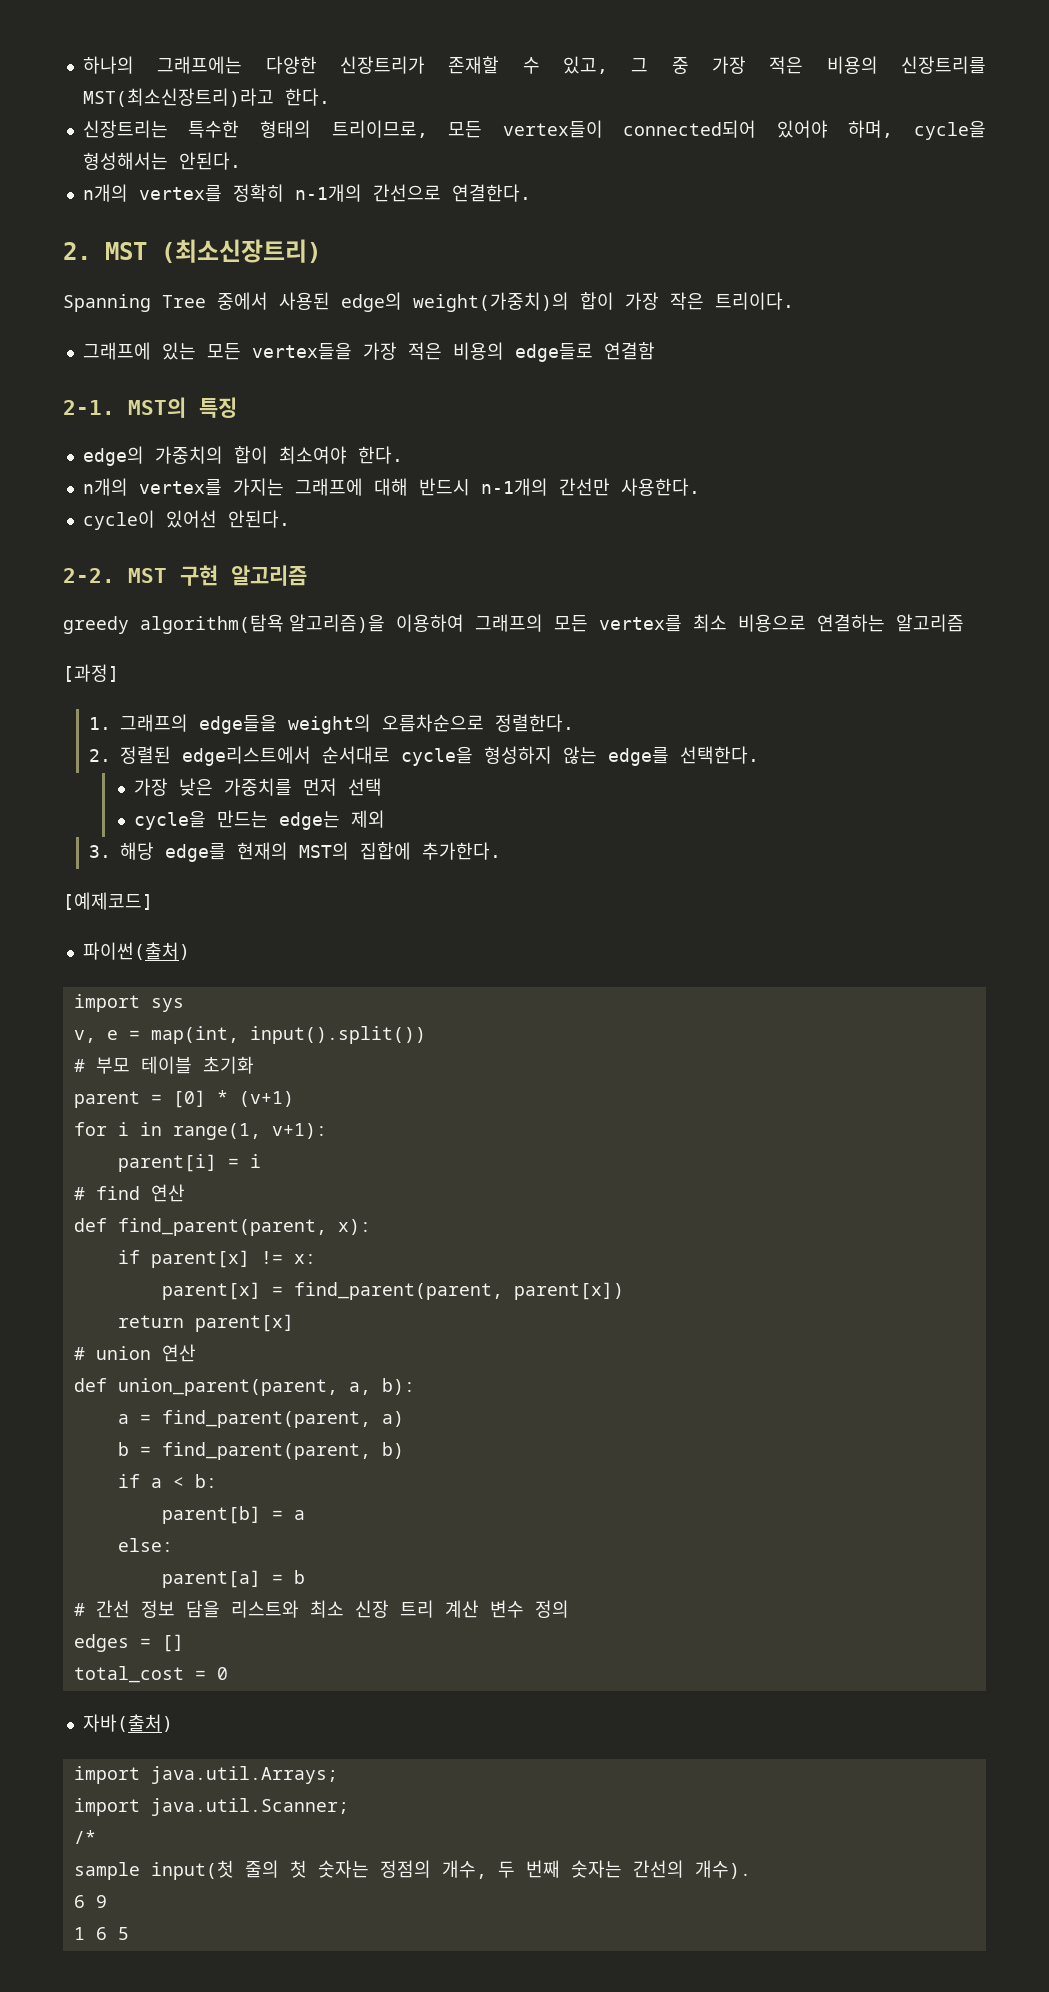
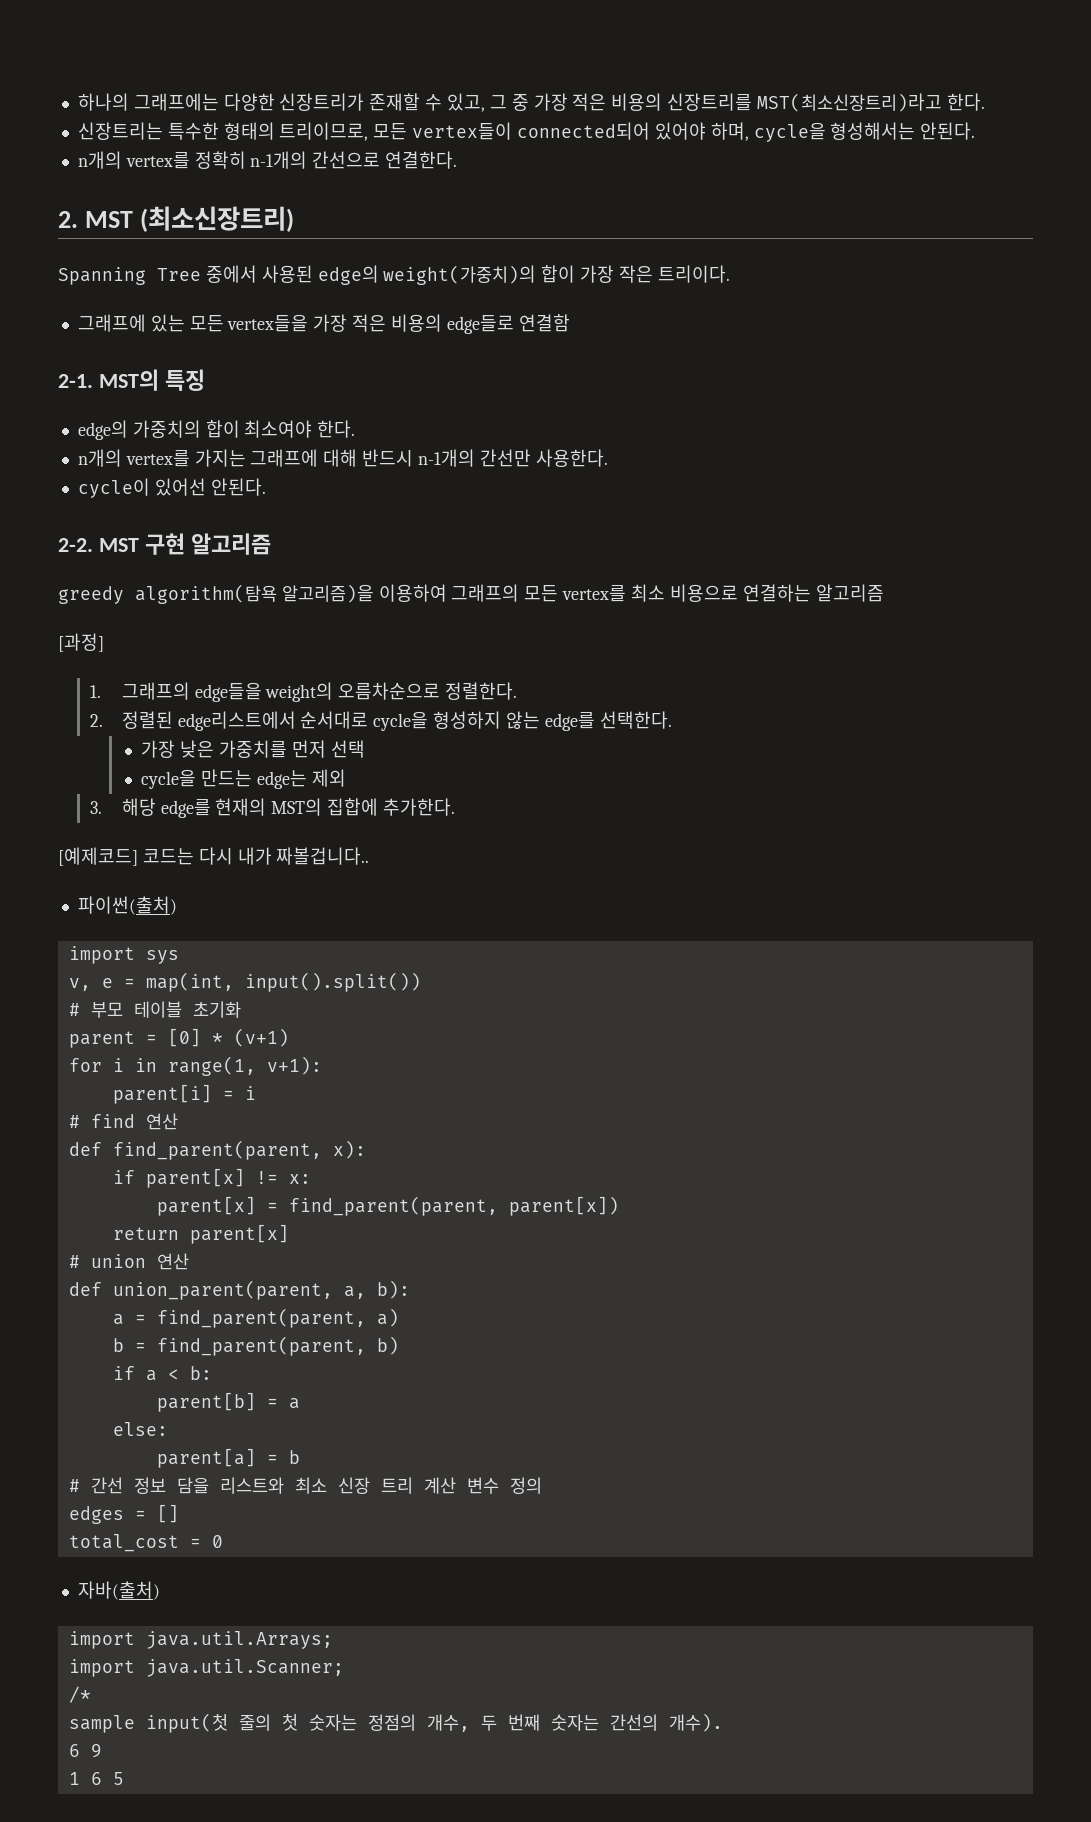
(153, 901) none -> [142,847,370,865] 코드는 다시 내가 짜볼겁니다..

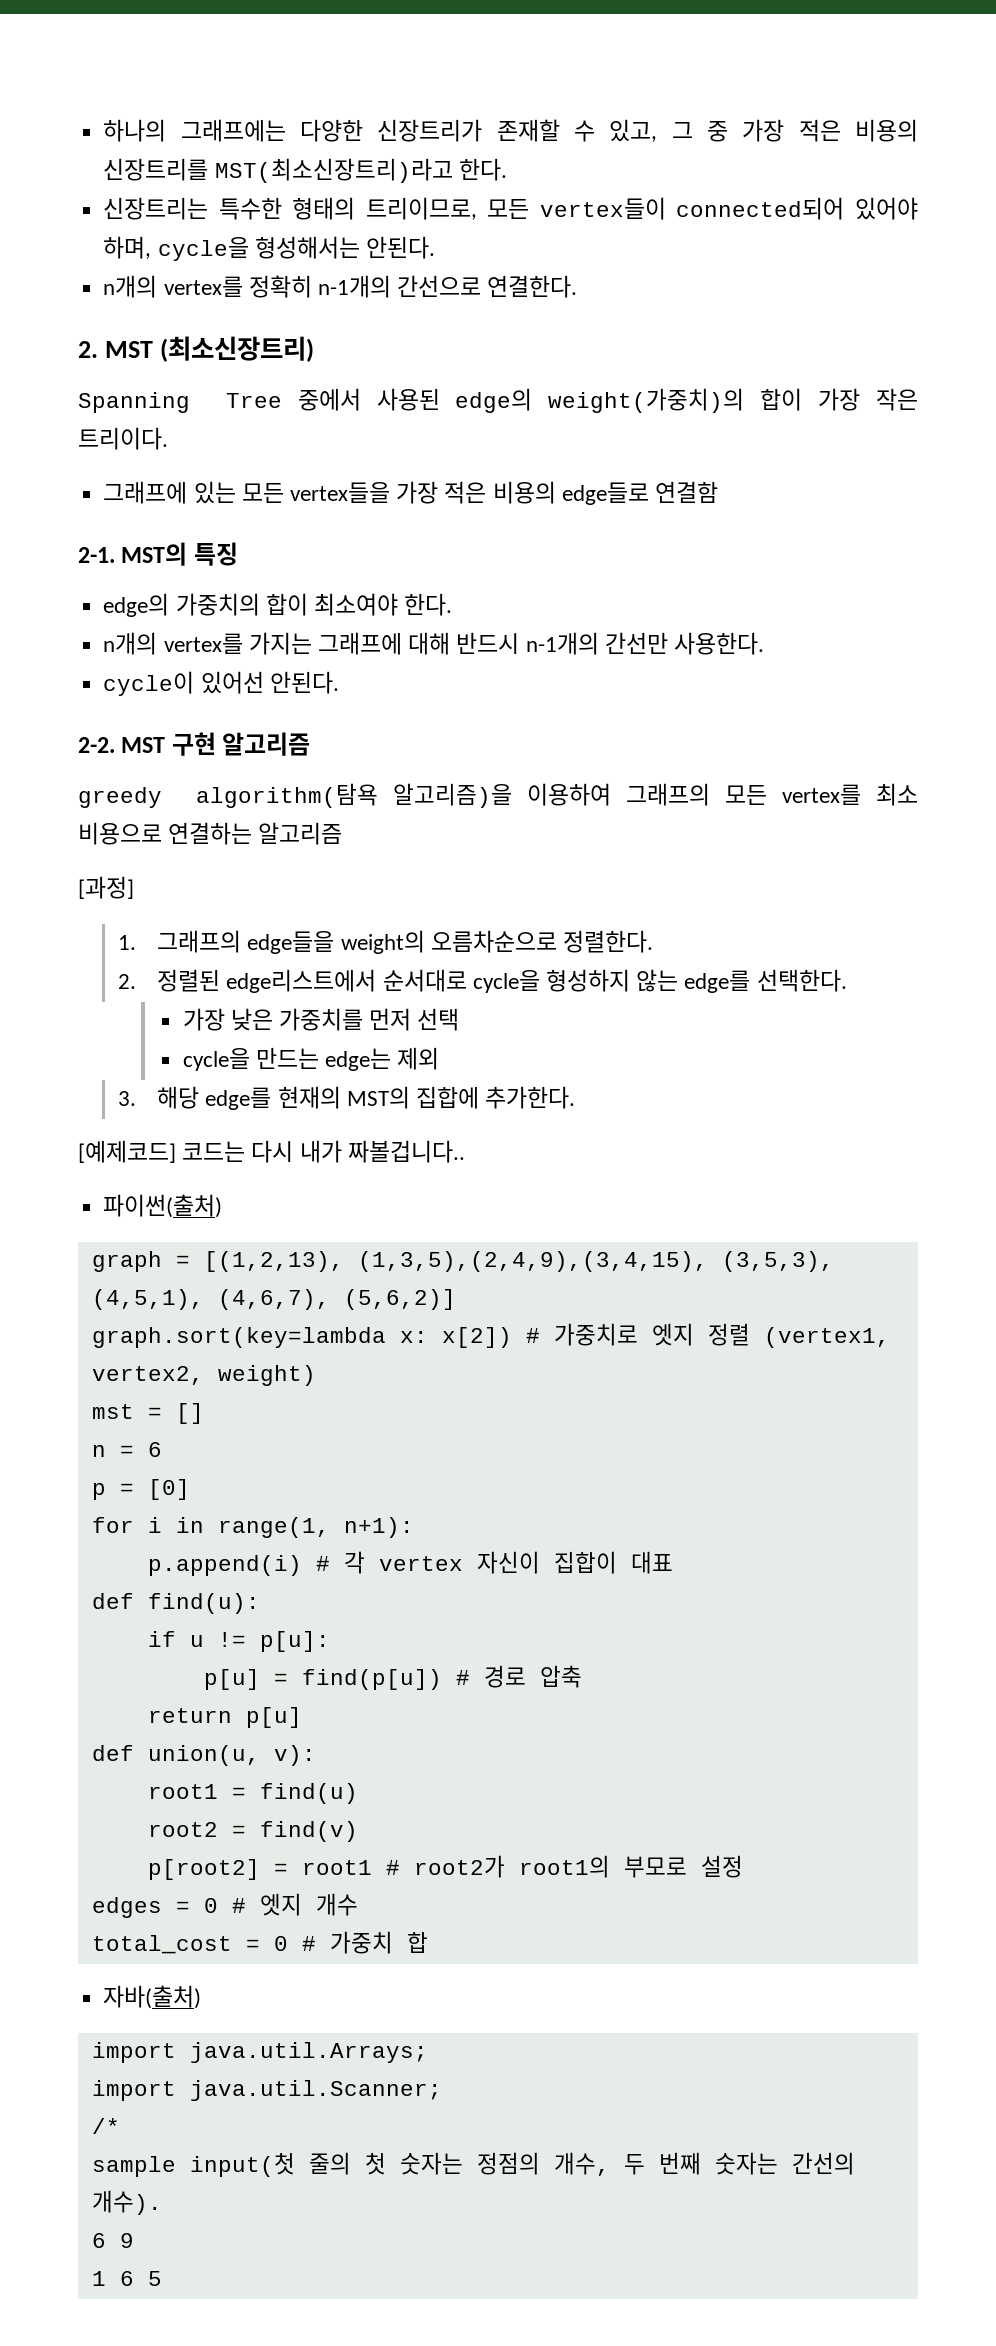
[68,946,179,964] [68,972,421,992] [68,1001,241,1018] [68,1031,135,1048] import sys // v, e = map(int, input().split()) // # 부모 테이블 초기화 // parent -> [91,1251,834,1272] [91,1289,456,1310] [91,1323,890,1348] [91,1365,316,1386] [91,1403,204,1424] [91,1442,162,1457] [91,1483,106,1500] graph = [(1,2,13), (1,3,5),(2,4,9),(3,4,15), (3,5,3), (4,5,1), (4,6,7), (5,6,2)] // graph.sort(key=lambda x: x[2]) # 가중치로 엣지 정렬 (vertex1, vertex2, weight) // mst = [] // n = 6 // p
[211,1028,289,1047] * (v+1) -> (190, 1489) none
[266,1056,322,1075] [112,1084,256,1104] [68,1113,178,1130] [68,1140,366,1160] [112,1168,311,1188] [156,1196,619,1216] [112,1224,289,1244] [68,1253,189,1270] [68,1280,410,1300] [112,1308,399,1328] [112,1336,399,1356] [112,1366,212,1381] [156,1392,300,1412] [112,1422,168,1436] [156,1448,300,1468] [68,1477,542,1494] [68,1504,179,1524] v+1): // parent[i] = i // # find 연산 // def find_parent(parent, x): // if parent[x] != x: // parent[x] = find_parent(parent, parent[x]) // return parent[x] // # union 연산 // def union_parent(parent, a, b): // a = find_parent(parent, a) // b = find_parent(parent, b) // if a < b: // parent[b] = a // else: // parent[a] = b // # 간선 정보 담을 리스트와 최소 신장 트리 계산 변수 정의 // edges = [] -> [343,1517,414,1538] [147,1551,673,1576] [91,1593,260,1614] [147,1631,330,1652] [203,1665,582,1690] [147,1707,302,1728] [91,1745,316,1766] [147,1783,358,1804] [147,1821,358,1842] [147,1855,743,1880] [91,1893,358,1918] n+1): // p.append(i) # 각 vertex 자신이 집합이 대표 // def find(u): // if u != p[u]: // p[u] = find(p[u]) # 경로 압축 // return p[u] // def union(u, v): // root1 = find(u) // root2 = find(v) // p[root2] = root1 # root2가 root1의 부모로 설정 // edges = 0 # 엣지 개수
(223, 1541) none -> [301,1931,428,1954] # 가중치 합

